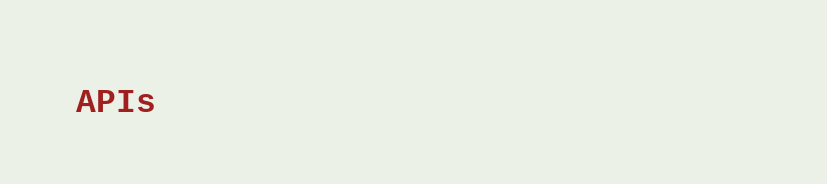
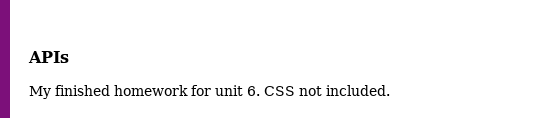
(156, 101) none -> [29,85,390,99] // My finished homework for unit 6. CSS not included.

